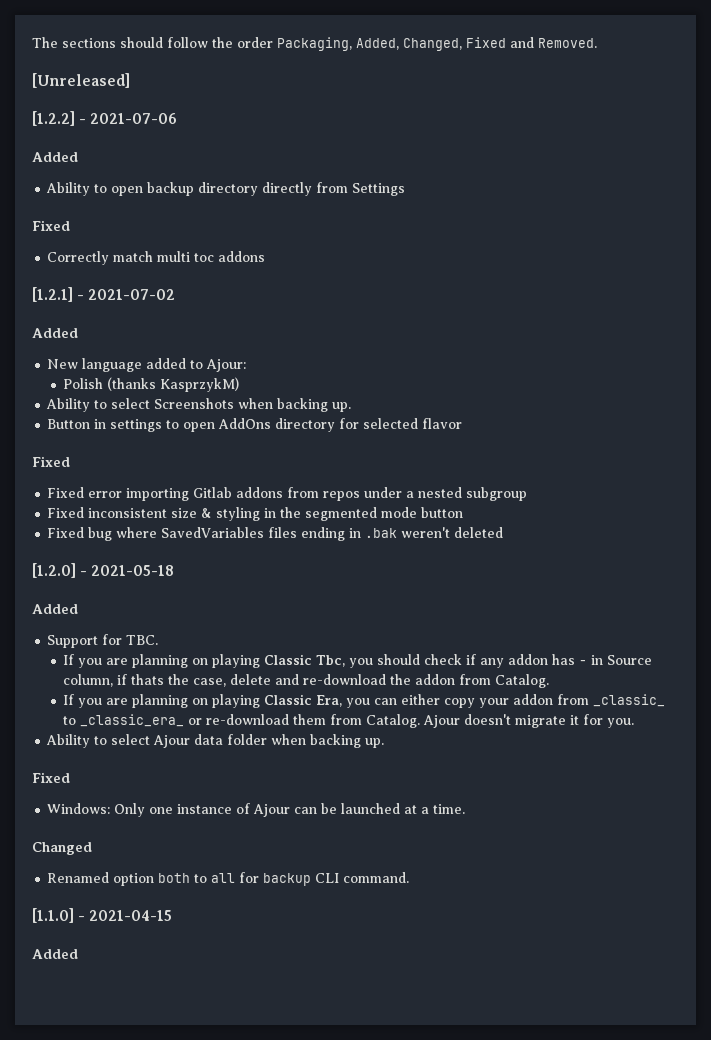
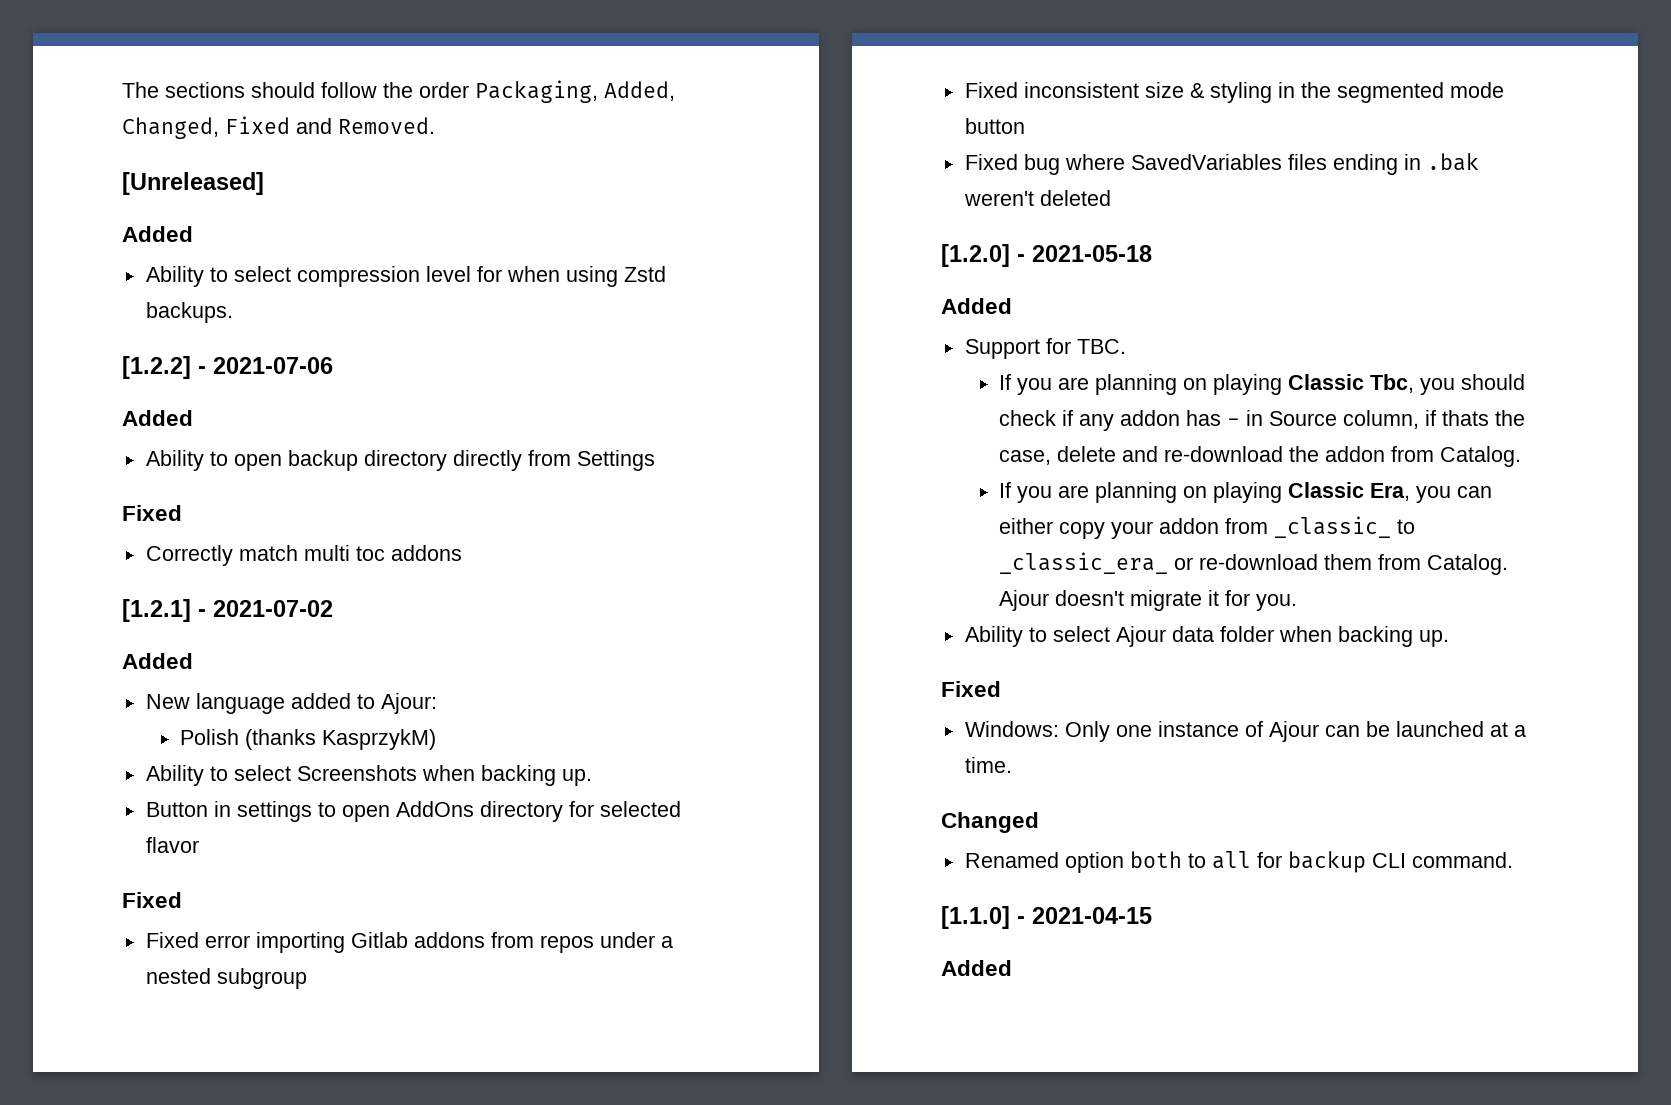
(130, 80) none -> [122,226,193,242] [145,266,666,287] [145,302,233,323] // Added // Ability to select compression level for when using Zstd backups.

